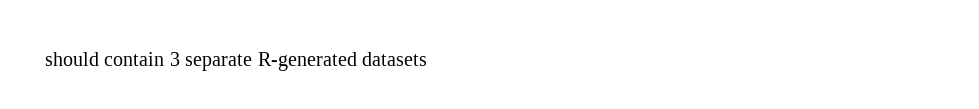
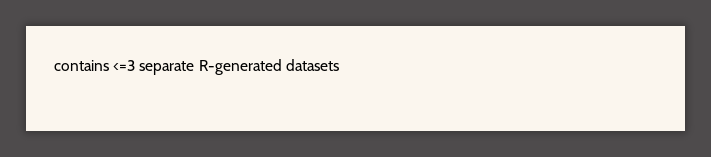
[45,52,180,66] should contain 3 -> [54,60,136,71] contains <=3

